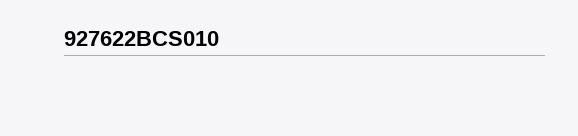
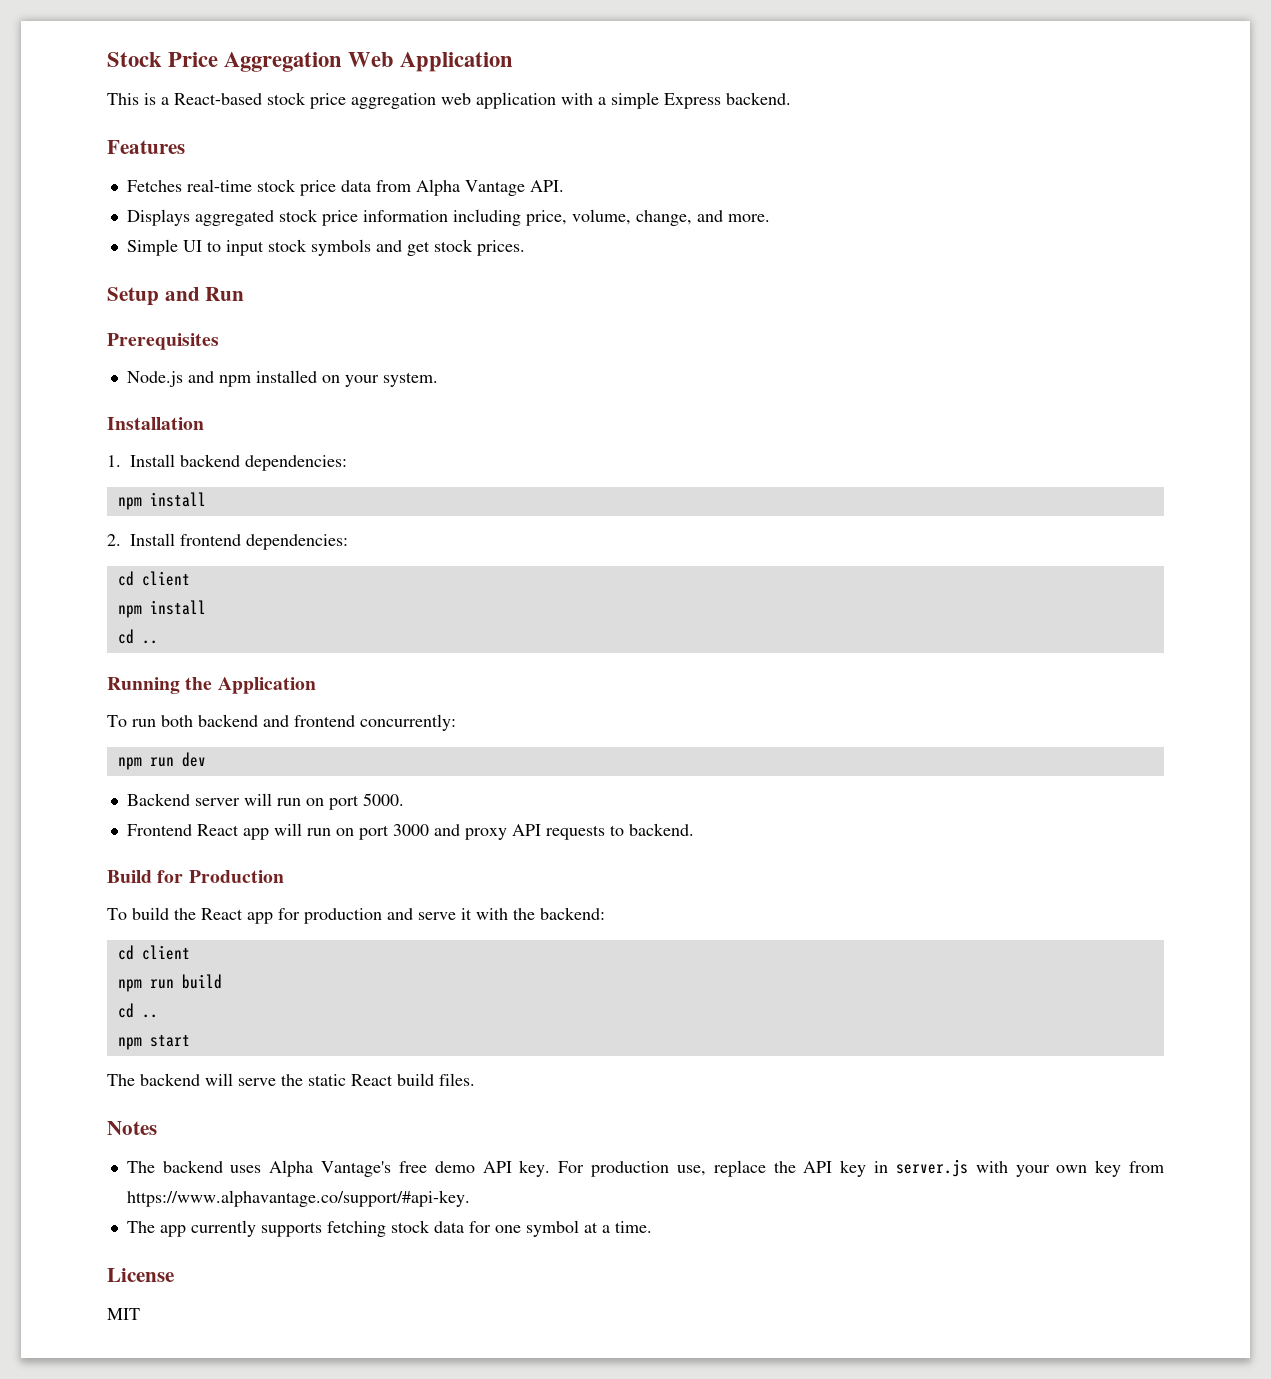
[64,31,219,46] 927622BCS010 -> [107,52,514,72] [107,92,791,109] [107,140,185,154] [126,179,564,196] [126,209,770,226] [126,239,525,256] [107,287,245,306] [107,333,219,350] [126,370,438,387] [107,417,204,430] [107,454,347,471] [117,492,206,510] [107,533,348,550] [117,571,190,586] [117,600,206,618] [117,629,158,644] [107,677,316,694] [107,714,456,731] [117,752,206,770] [126,793,404,810] [126,823,694,840] [107,870,284,883] [107,907,605,924] [117,945,190,960] [117,974,222,992] [117,1003,158,1018] [117,1035,190,1050] [107,1073,475,1086] [107,1121,157,1135] [126,1159,1165,1177] [126,1190,470,1207] [126,1220,652,1237] [107,1268,174,1282] [107,1308,140,1320] Stock Price Aggregation Web Application // This is a React-based stock price aggregation web application with a simple Express backend. // Features // Fetches real-time stock price data from Alpha Vantage API. // Displays aggregated stock price information including price, volume, change, and more. // Simple UI to input stock symbols and get stock prices. // Setup and Run // Prerequisites // Node.js and npm installed on your system. // Installation // 1. Install backend dependencies: // npm install // 2. Install frontend dependencies: // cd client // npm install // cd .. // Running the Application // To run both backend and frontend concurrently: // npm run dev // Backend server will run on port 5000. // Frontend React app will run on port 3000 and proxy API requests to backend. // Build for Production // To build the React app for production and serve it with the backend: // cd client // npm run build // cd .. // npm start // The backend will serve the static React build files. // Notes // The backend uses Alpha Vantage's free demo API key. For production use, replace the API key in server.js with your own key from https://www.alphavantage.co/support/#api-key. // The app currently supports fetching stock data for one symbol at a time. // License // MIT

